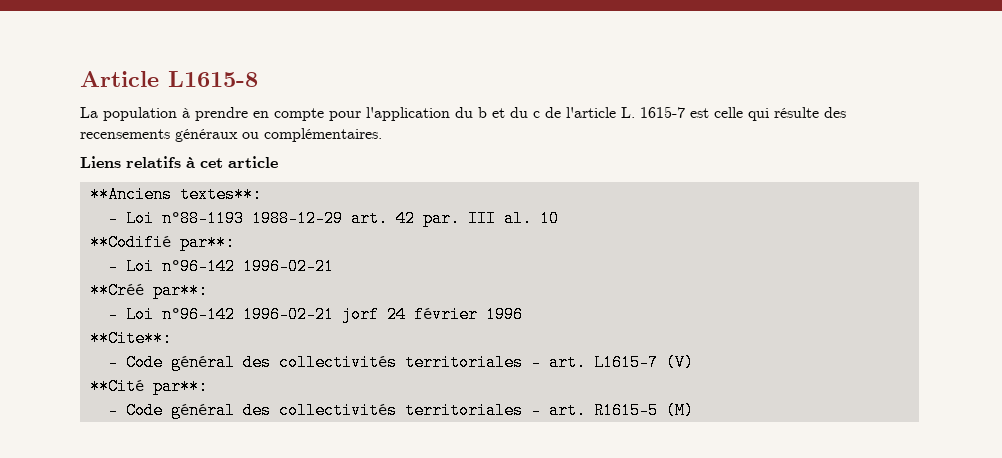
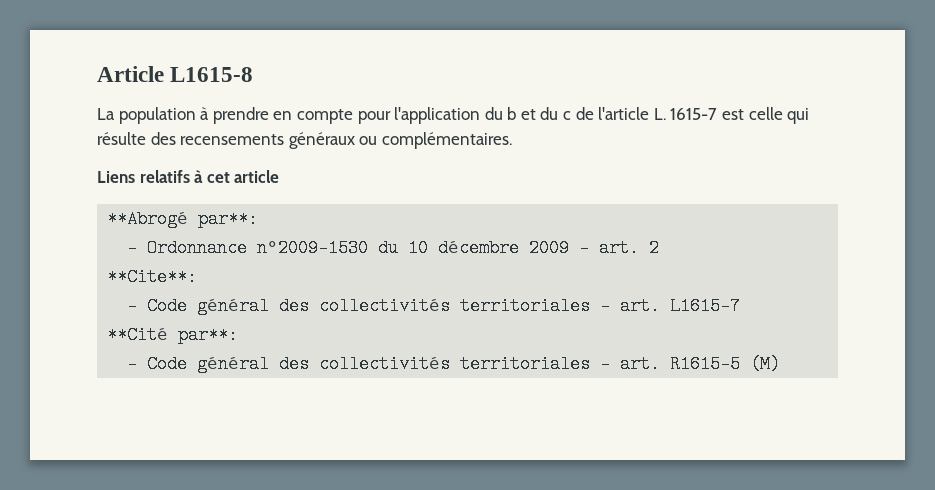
[89,186,262,203] [107,210,559,227] [89,234,235,251] [107,258,334,275] [89,282,208,299] [107,306,523,323] **Anciens textes**: // - Loi n°88-1193 1988-12-29 art. 42 par. III al. 10 // **Codifié par**: // - Loi n°96-142 1996-02-21 // **Créé par**: // - Loi n°96-142 1996-02-21 jorf 24 février 1996 -> [107,210,259,228] [127,239,660,257] **Abrogé par**: // - Ordonnance n°2009-1530 du 10 décembre 2009 - art. 2
[665,354,694,371] (V) -> (741, 306) none

